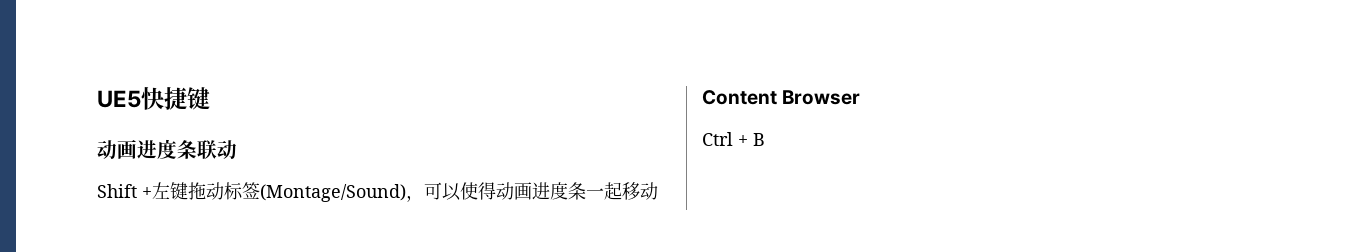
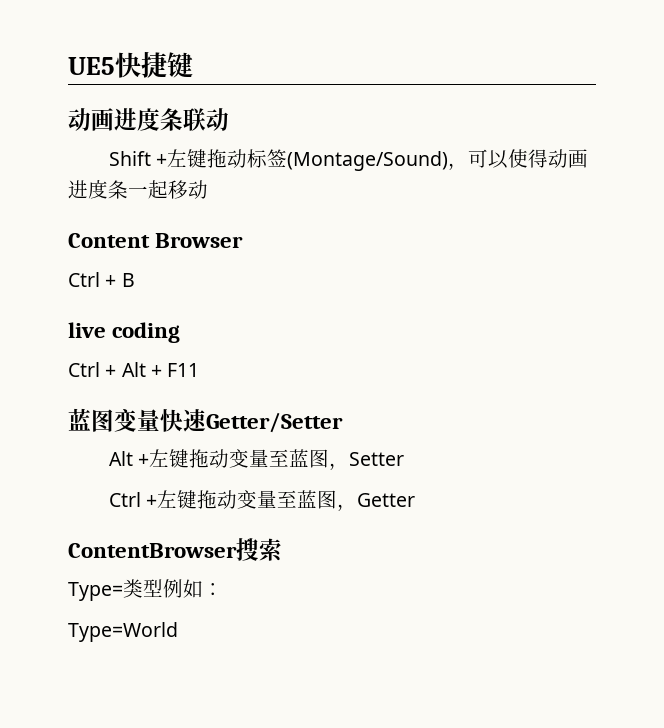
(765, 139) none -> [68,322,181,343] [68,362,200,377] [68,408,343,433] [109,449,405,470] [109,490,416,511] [68,538,282,562] [68,579,223,601] [68,622,178,642] // live coding // Ctrl + Alt + F11 // 蓝图变量快速Getter/Setter // Alt +左键拖动变量至蓝图，Setter // Ctrl +左键拖动变量至蓝图，Getter // ContentBrowser搜索 // Type=类型例如： // Type=World

